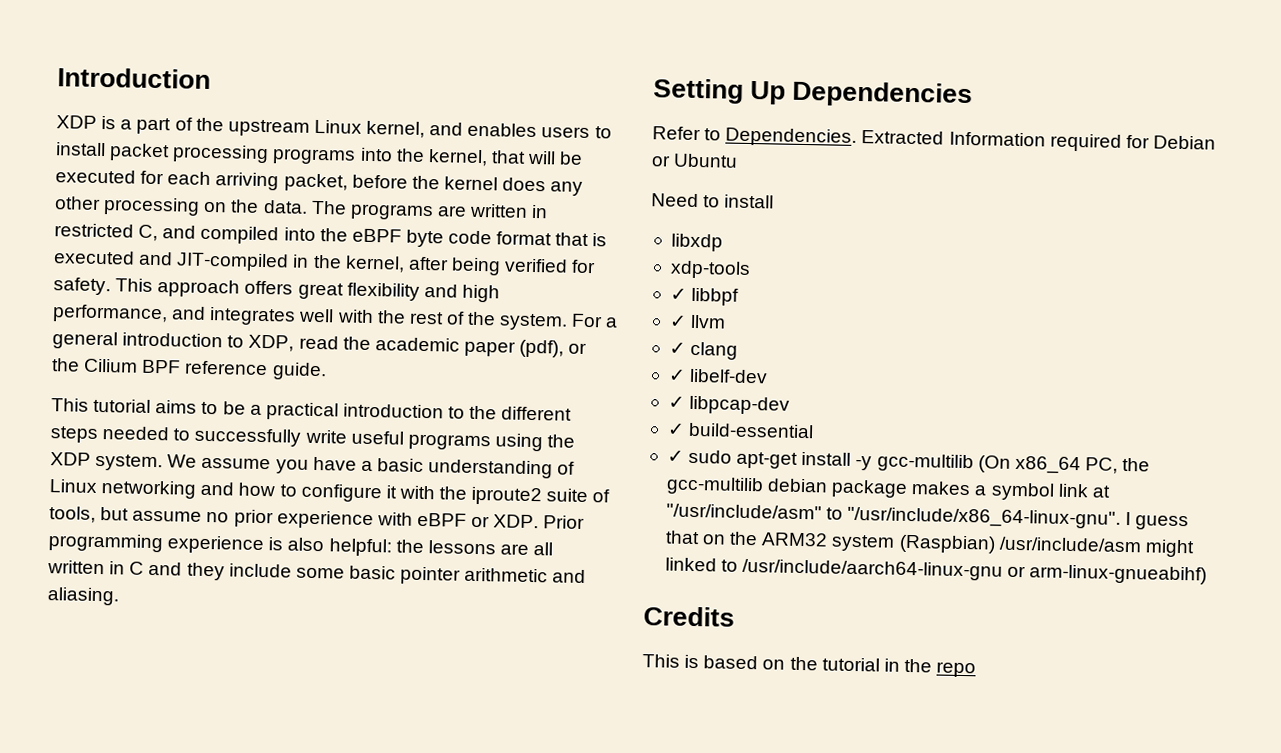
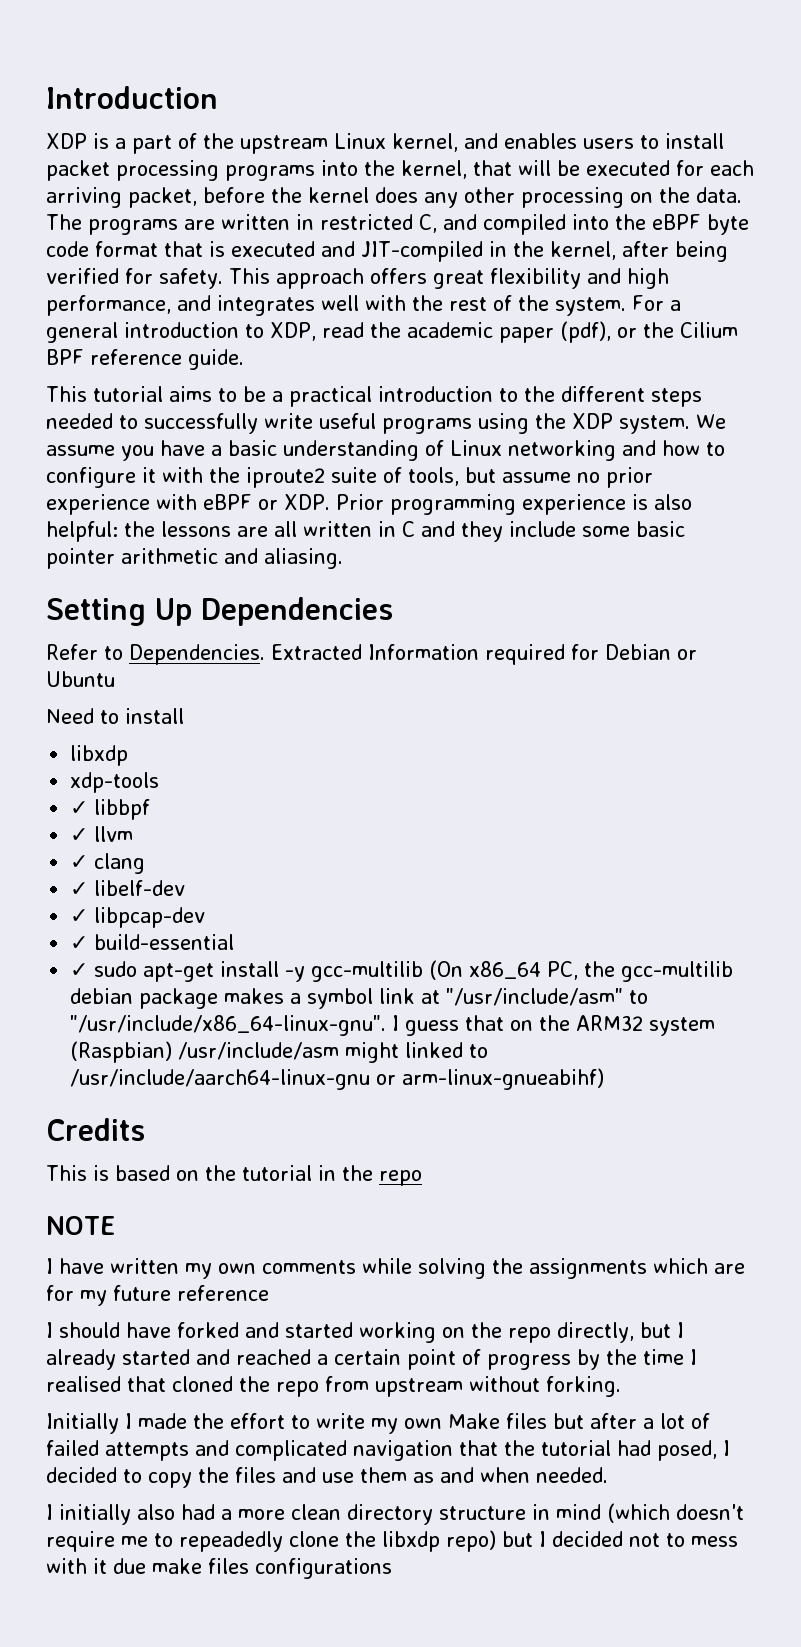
(977, 669) none -> [46,1216,116,1235] [46,1258,745,1279] [46,1285,269,1306] [46,1322,684,1343] [46,1349,697,1370] [46,1376,621,1397] [46,1413,710,1434] [46,1440,730,1461] [46,1467,608,1488] [46,1503,744,1525] [46,1530,738,1552] [46,1558,392,1579] // NOTE // I have written my own comments while solving the assignments which are for my future reference // I should have forked and started working on the repo directly, but I already started and reached a certain point of progress by the time I realised that cloned the repo from upstream without forking. // Initially I made the effort to write my own Make files but after a lot of failed attempts and complicated navigation that the tutorial had posed, I decided to copy the files and use them as and when needed. // I initially also had a more clean directory structure in mind (which doesn't require me to repeadedly clone the libxdp repo) but I decided not to mess with it due make files configurations

